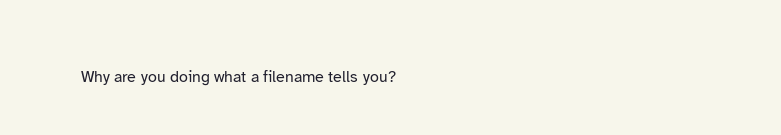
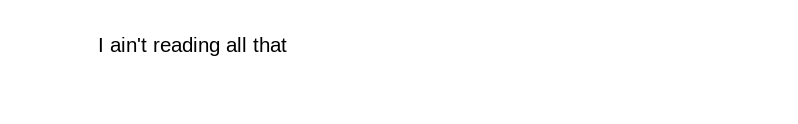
[81,70,396,86] Why are you doing what a filename tells you? -> [98,37,287,56] I ain't reading all that

